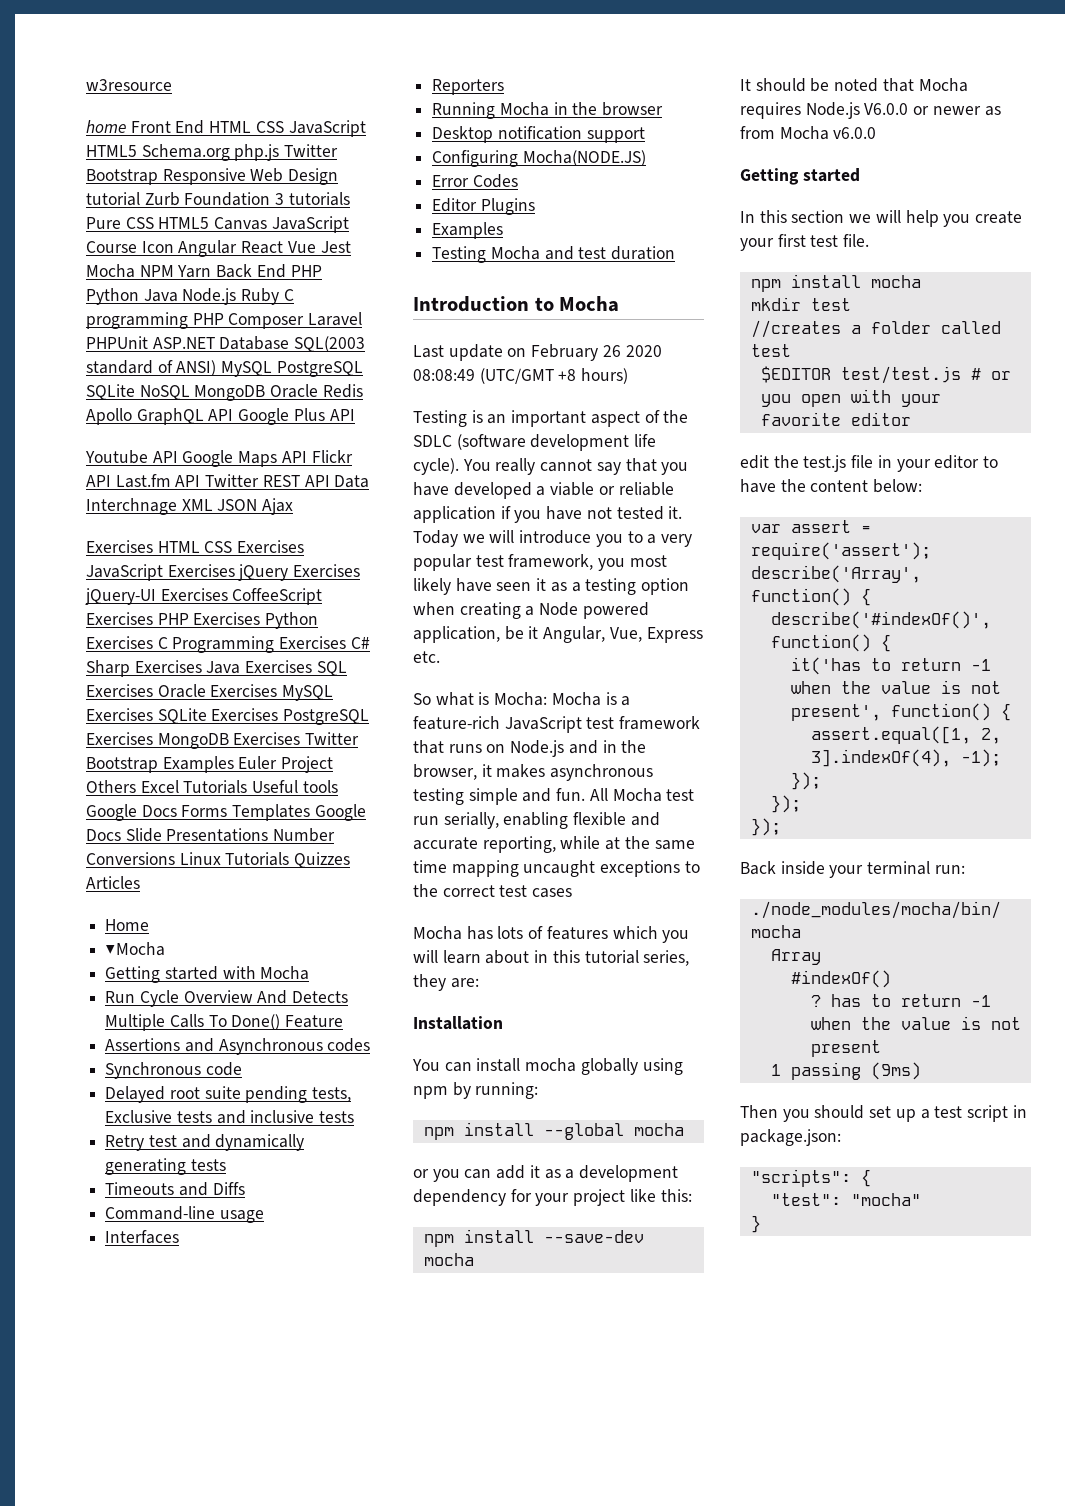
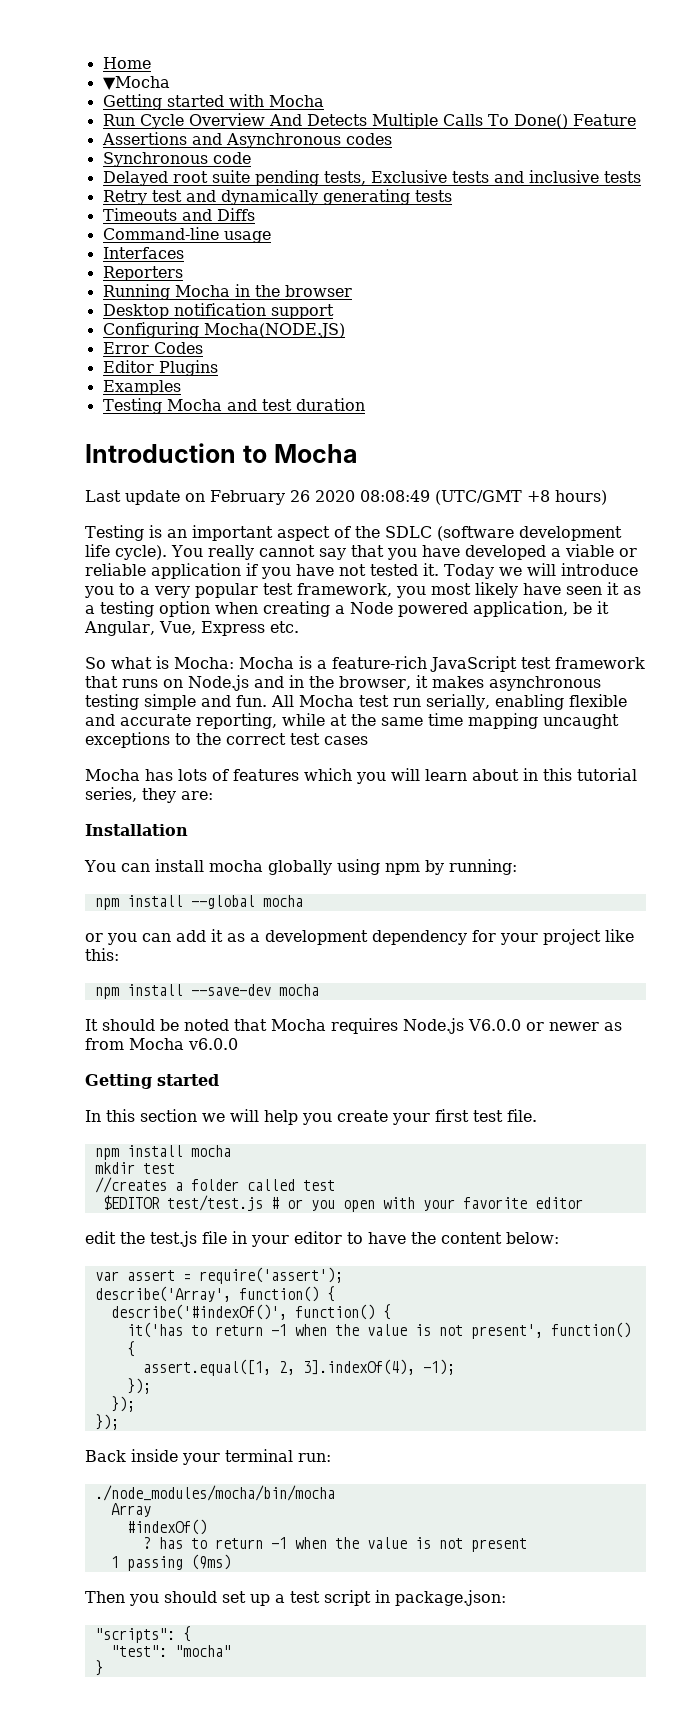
[86,79,172,91] [86,120,366,137] [86,144,339,161] [86,168,339,185] [86,192,350,206] [86,216,349,233] [86,240,351,257] [86,264,322,278] [86,288,294,305] [86,312,363,329] [86,336,366,352] [86,360,363,377] [86,384,363,401] [86,408,355,425] [85,450,353,467] [86,474,370,488] [86,498,294,515] [86,540,305,553] [86,564,361,581] [85,588,323,605] [86,612,319,629] [86,636,370,653] [86,660,347,677] [86,684,334,701] [86,708,370,725] [86,732,360,749] [86,756,334,773] [86,780,338,794] [86,804,366,821] [86,828,336,842] [86,852,351,868] [86,876,140,889] w3resource // home Front End HTML CSS JavaScript HTML5 Schema.org php.js Twitter Bootstrap Responsive Web Design tutorial Zurb Foundation 3 tutorials Pure CSS HTML5 Canvas JavaScript Course Icon Angular React Vue Jest Mocha NPM Yarn Back End PHP Python Java Node.js Ruby C programming PHP Composer Laravel PHPUnit ASP.NET Database SQL(2003 standard of ANSI) MySQL PostgreSQL SQLite NoSQL MongoDB Oracle Redis Apollo GraphQL API Google Plus API // Youtube API Google Maps API Flickr API Last.fm API Twitter REST API Data Interchnage XML JSON Ajax // Exercises HTML CSS Exercises JavaScript Exercises jQuery Exercises jQuery-UI Exercises CoffeeScript Exercises PHP Exercises Python Exercises C Programming Exercises C# Sharp Exercises Java Exercises SQL Exercises Oracle Exercises MySQL Exercises SQLite Exercises PostgreSQL Exercises MongoDB Exercises Twitter Bootstrap Examples Euler Project Others Excel Tutorials Useful tools Google Docs Forms Templates Google Docs Slide Presentations Number Conversions Linux Tutorials Quizzes Articles // -> (102, 63) none

